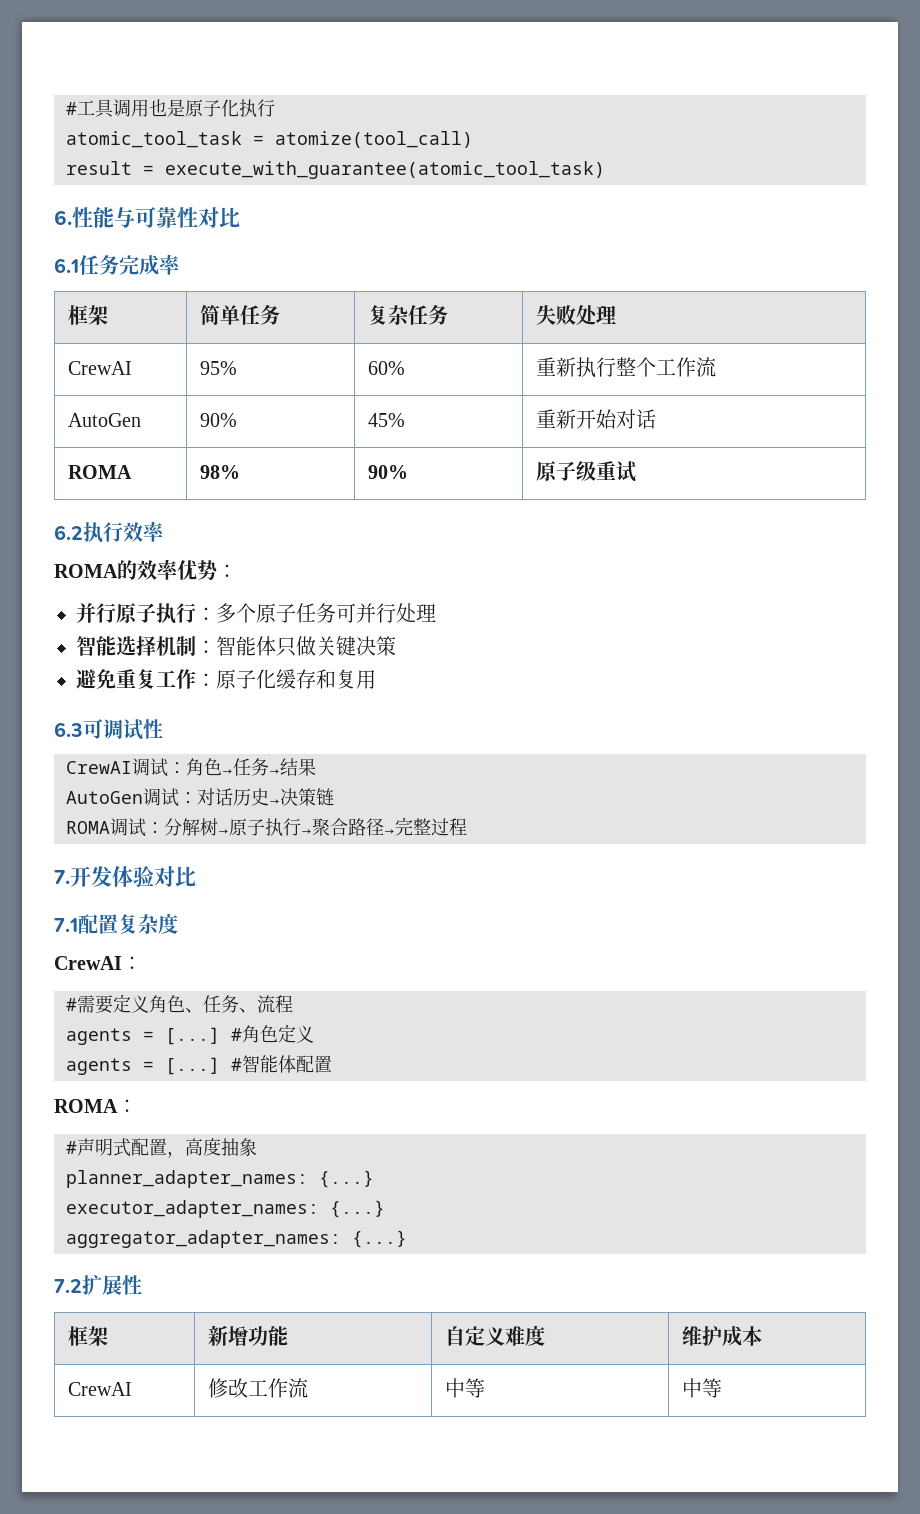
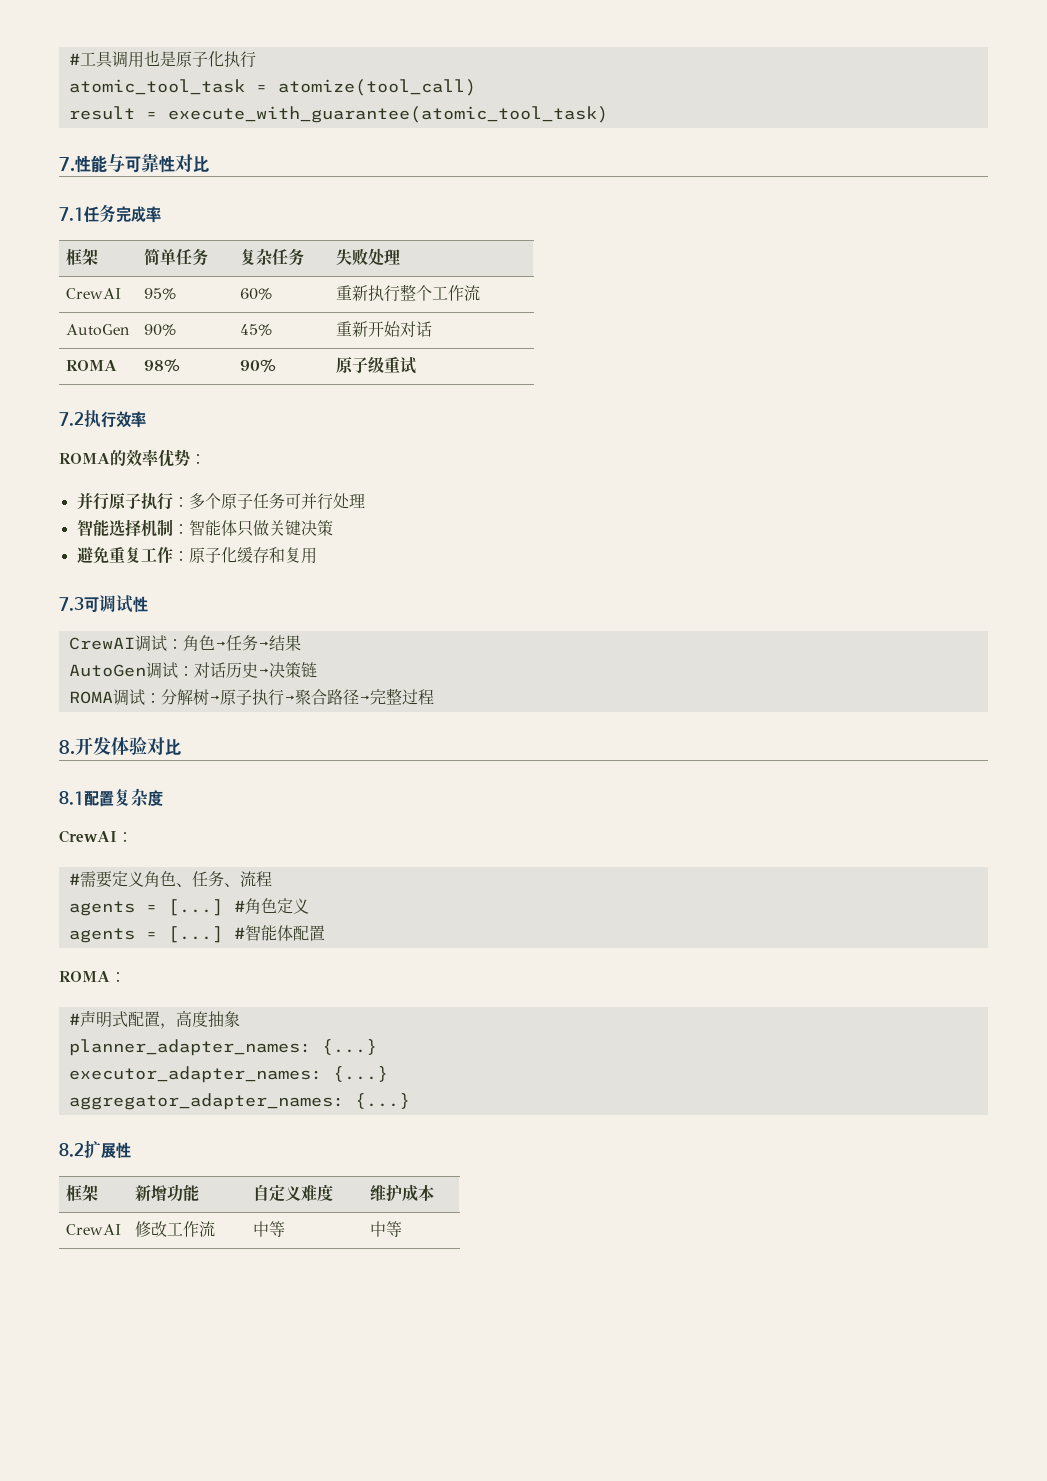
[54,210,72,225] 6. -> [59,157,75,171] 7.
[54,258,79,273] 6.1 -> [59,207,84,221] 7.1
[54,525,83,540] 6.2 -> [59,412,84,426] 7.2
[54,722,83,737] 6.3 -> [59,597,84,611] 7.3
[54,870,70,884] 7. -> [59,740,75,754] 8.
[54,918,78,932] 7.1 -> [59,791,84,805] 8.1
[54,1279,82,1293] 7.2 -> [59,1143,84,1157] 8.2

